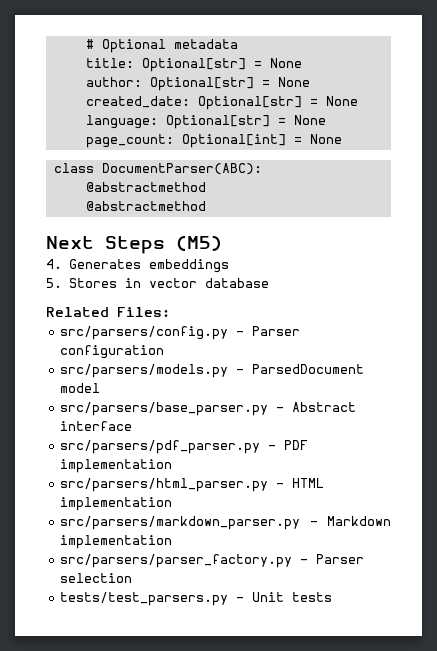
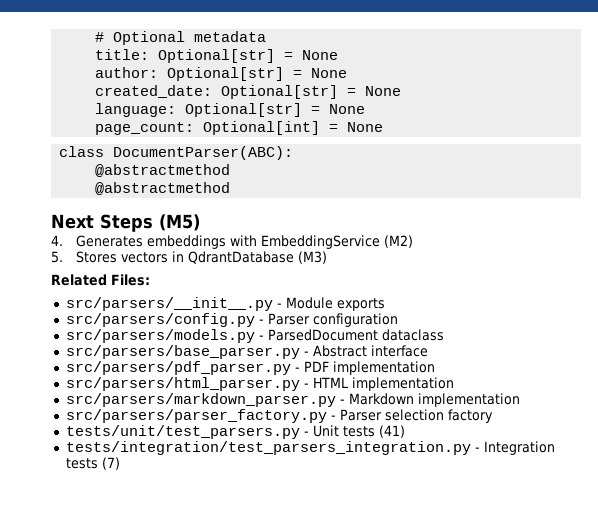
(229, 266) none -> [229,235,413,249] with EmbeddingService (M2)
[124,278,269,288] [46,307,170,317] in vector database // Related Files: -> [120,251,327,264] [51,274,150,286] [65,297,385,311] vectors in QdrantDatabase (M3) // Related Files: // src/parsers/__init__.py - Module exports
[60,383,101,393] model -> [381,329,444,341] dataclass
[60,592,229,606] // tests/test_parsers.py -> [447,409,493,423] [65,425,300,439] factory // tests/unit/test_parsers.py
(333, 597) none -> [378,425,405,438] [65,441,555,455] [65,457,120,470] (41) // tests/integration/test_parsers_integration.py - Integration tests (7)

